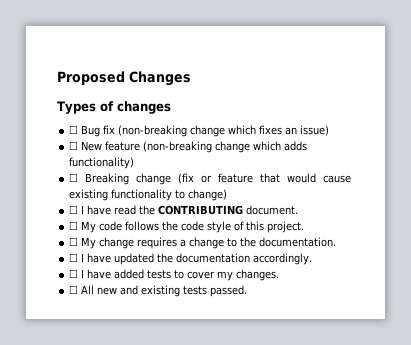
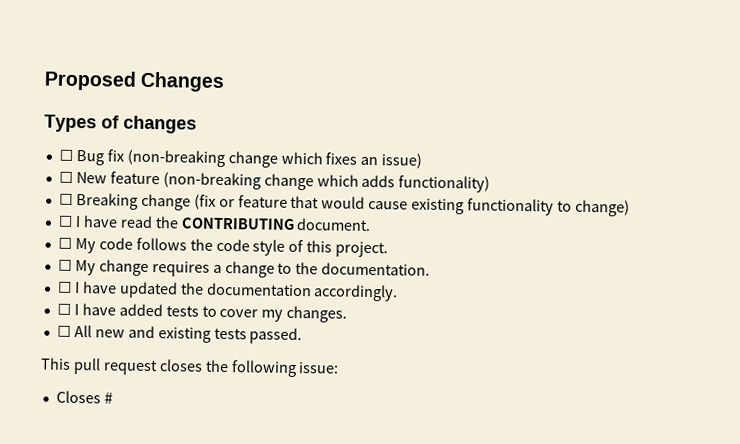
(248, 291) none -> [40,357,340,378] [55,390,113,404] // This pull request closes the following issue: // Closes #

